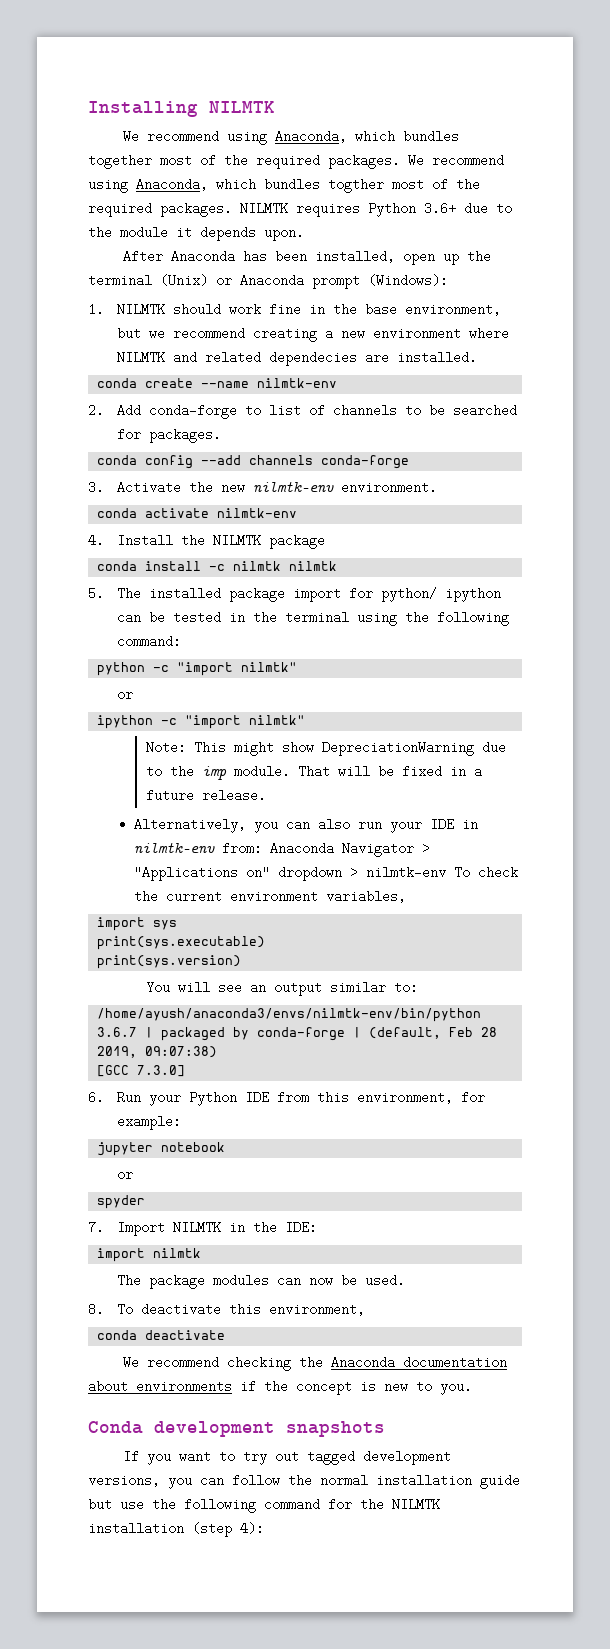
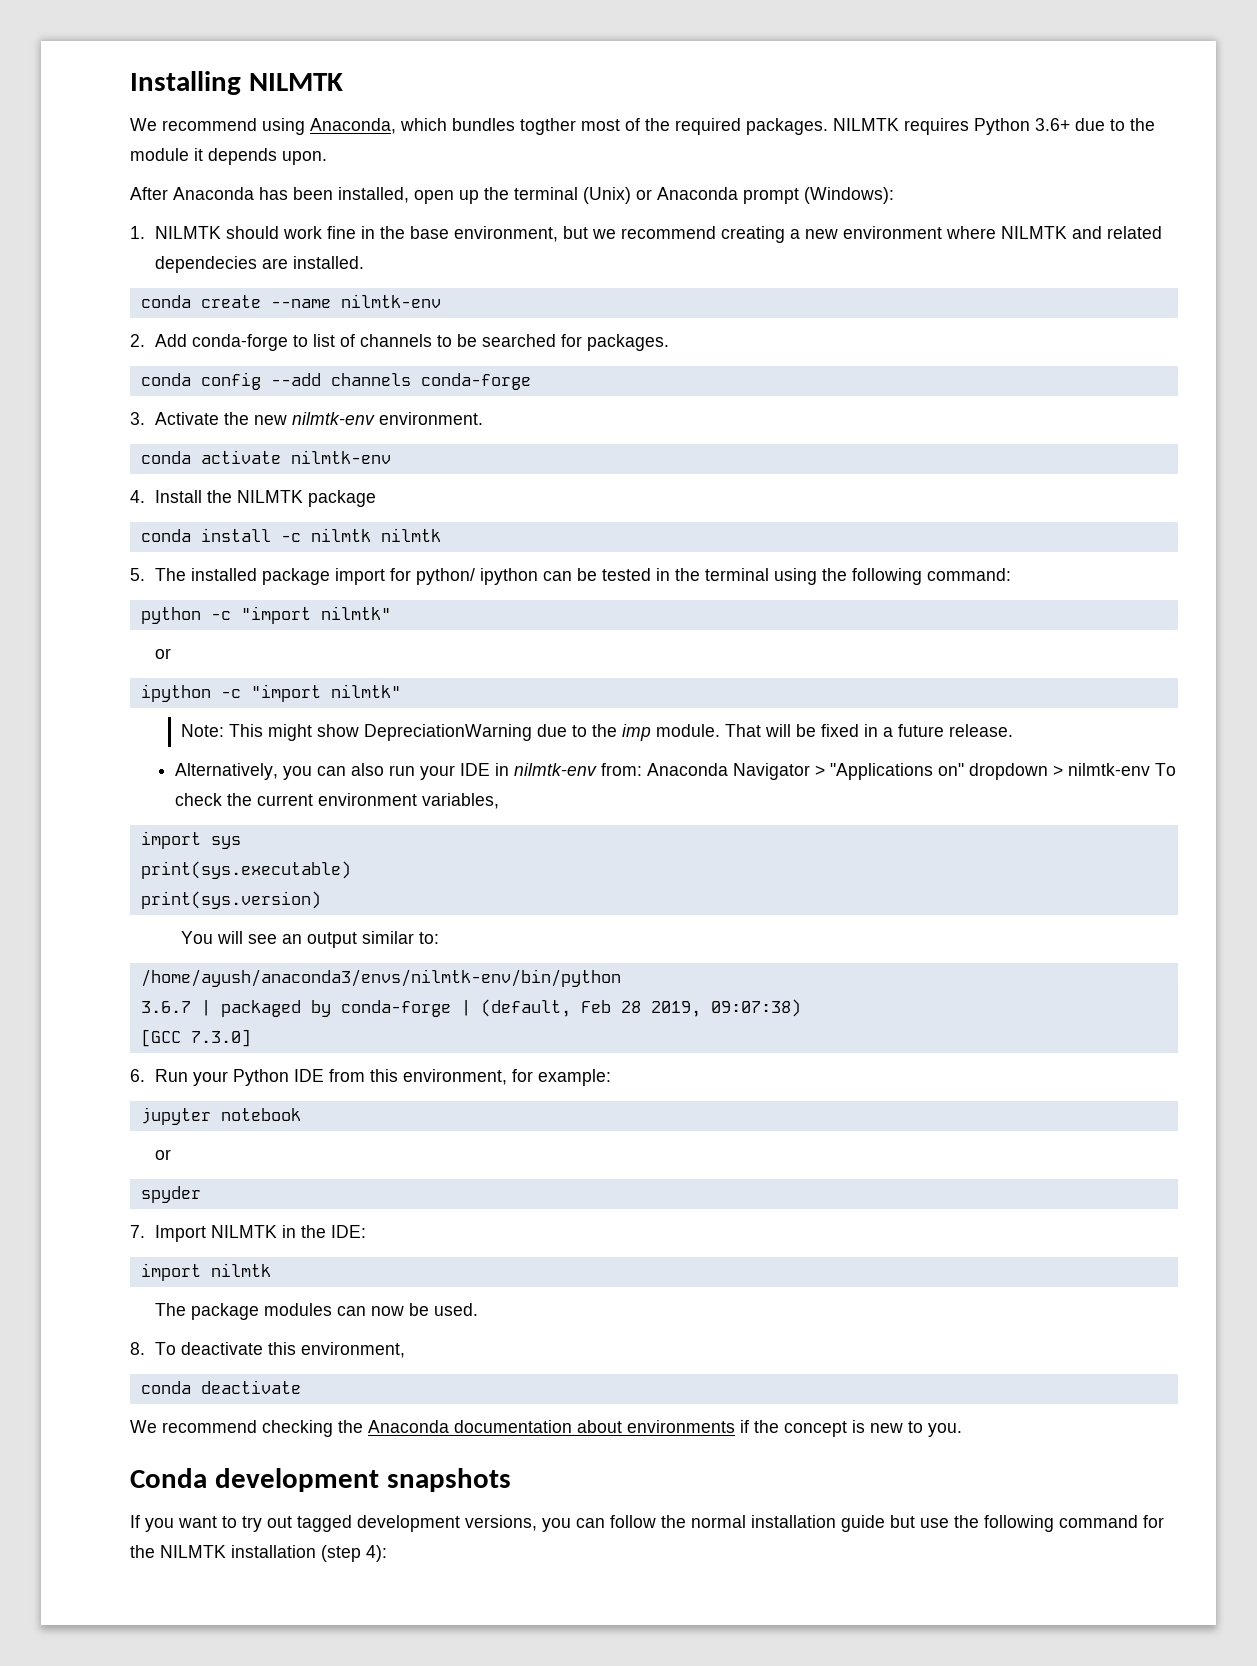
[88,154,504,169] [88,178,320,193] together most of the required packages. We recommend using Anaconda, which bundles -> (515, 124) none

